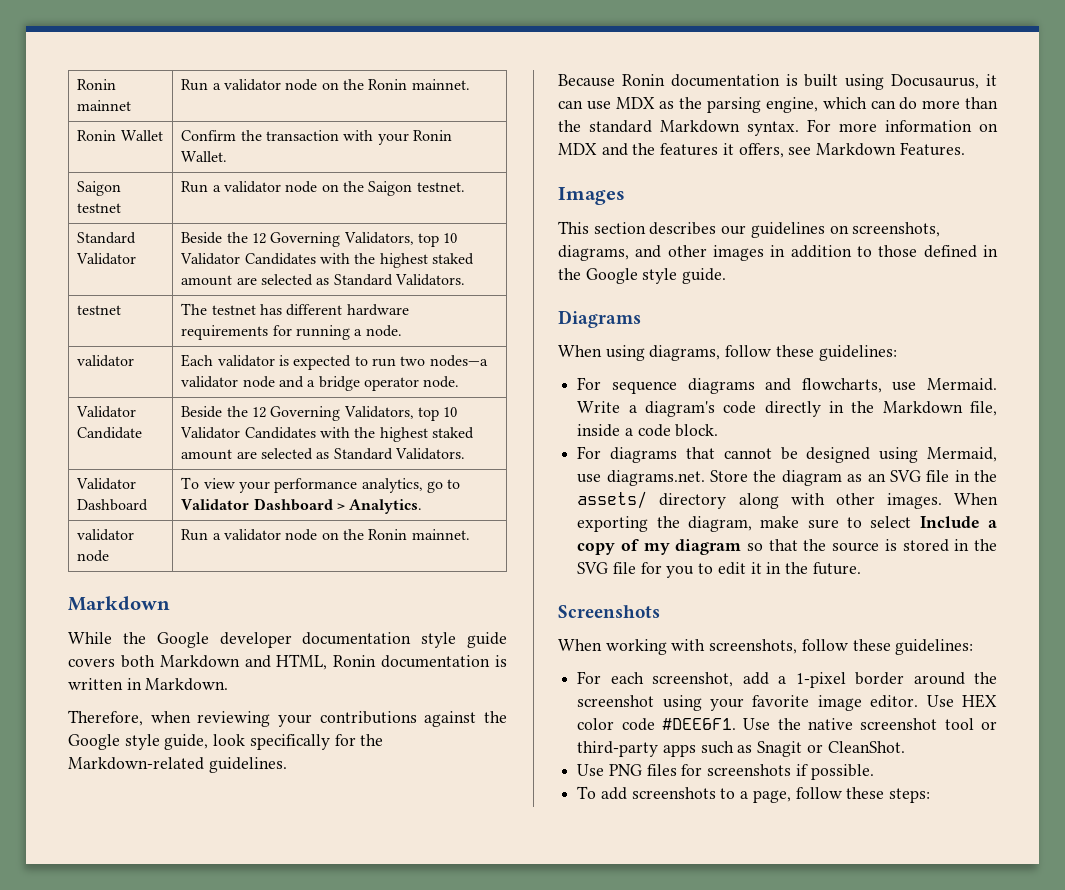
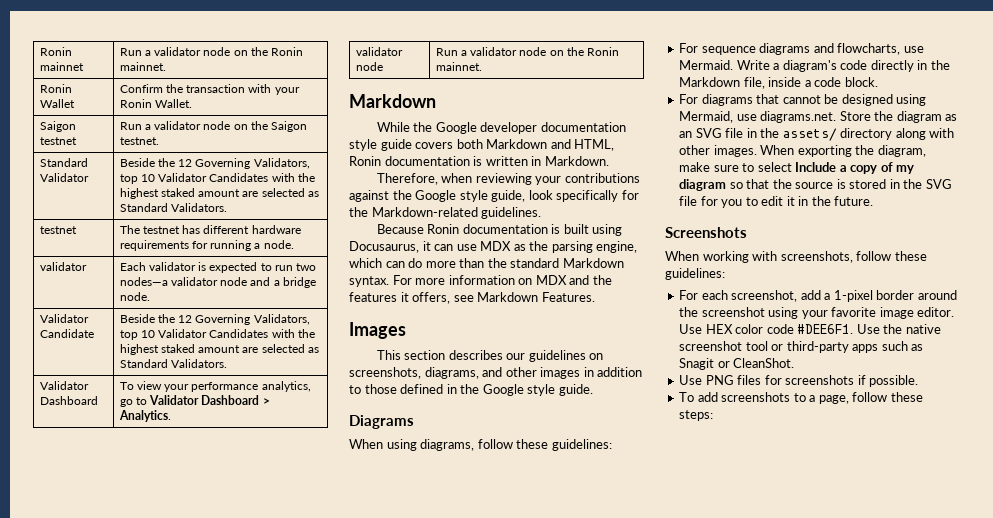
[363,377,419,391] operator -> (316, 282) none

